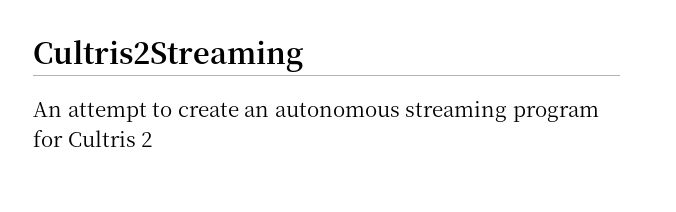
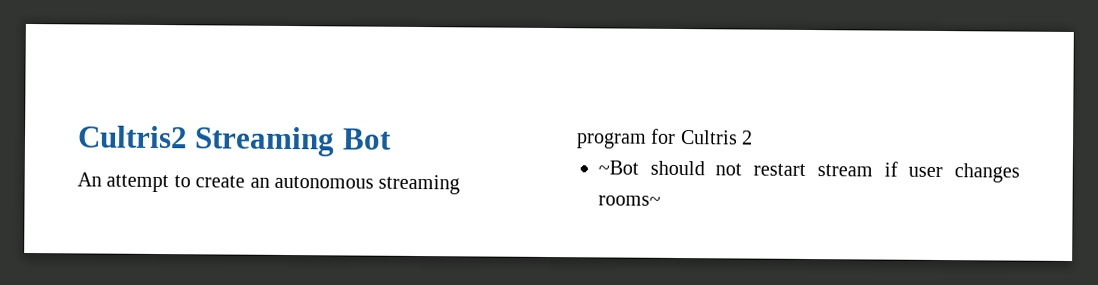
[33,40,303,72] Cultris2Streaming -> [77,125,392,157] Cultris2 Streaming Bot
(153, 139) none -> [598,160,1020,183] [598,195,661,206] // ~Bot should not restart stream if user changes rooms~

